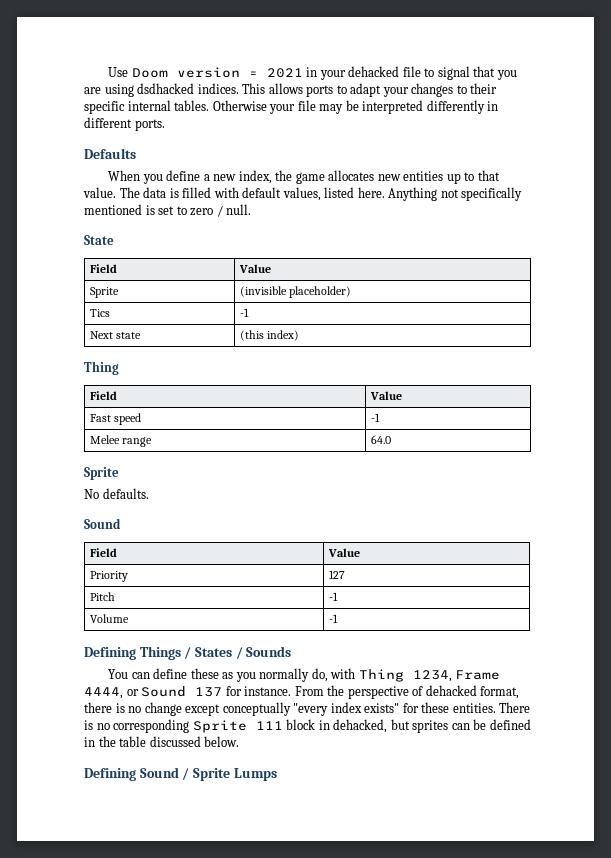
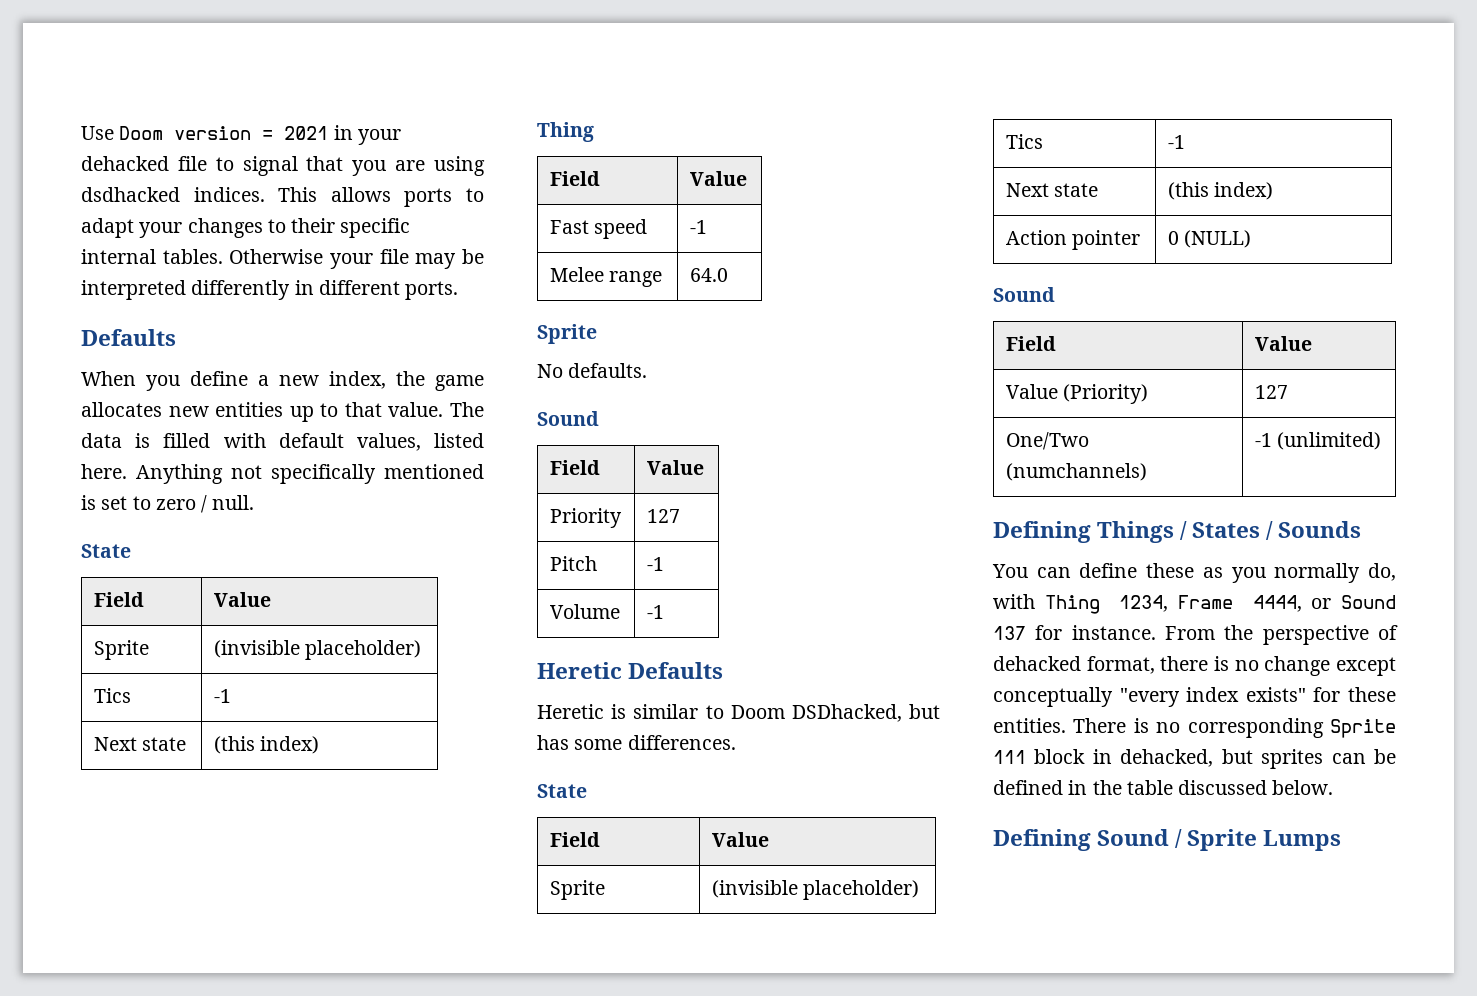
(338, 618) none -> [537,662,724,679] [537,704,940,722] [537,735,736,750] [537,784,587,798] [549,832,600,847] [711,832,769,847] [549,880,605,900] [711,880,920,900] [1005,134,1043,149] [1167,135,1185,149] [1005,183,1099,197] [1167,182,1274,200] [1005,230,1141,250] [1167,230,1252,248] [993,287,1055,302] [1005,336,1056,351] [1254,336,1312,351] [1005,384,1149,404] [1254,385,1288,399] [1005,432,1089,450] [1005,463,1147,481] [1254,432,1382,450] // Heretic Defaults // Heretic is similar to Doom DSDhacked, but has some differences. // State // Field | Value // Sprite | (invisible placeholder) // Tics | -1 // Next state | (this index) // Action pointer | 0 (NULL) // Sound // Field | Value // Value (Priority) | 127 // One/Two (numchannels) | -1 (unlimited)

